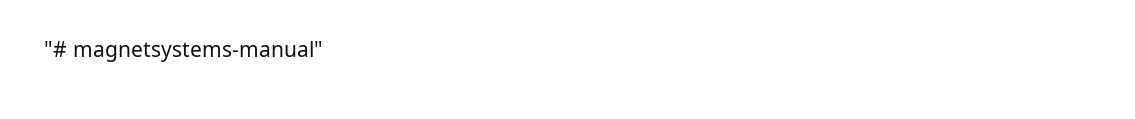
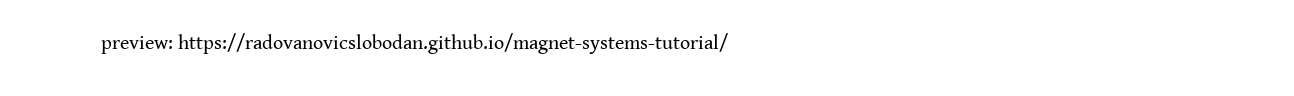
[44,41,323,62] "# magnetsystems-manual" -> [101,33,729,54] preview: https://radovanovicslobodan.github.io/magnet-systems-tutorial/

